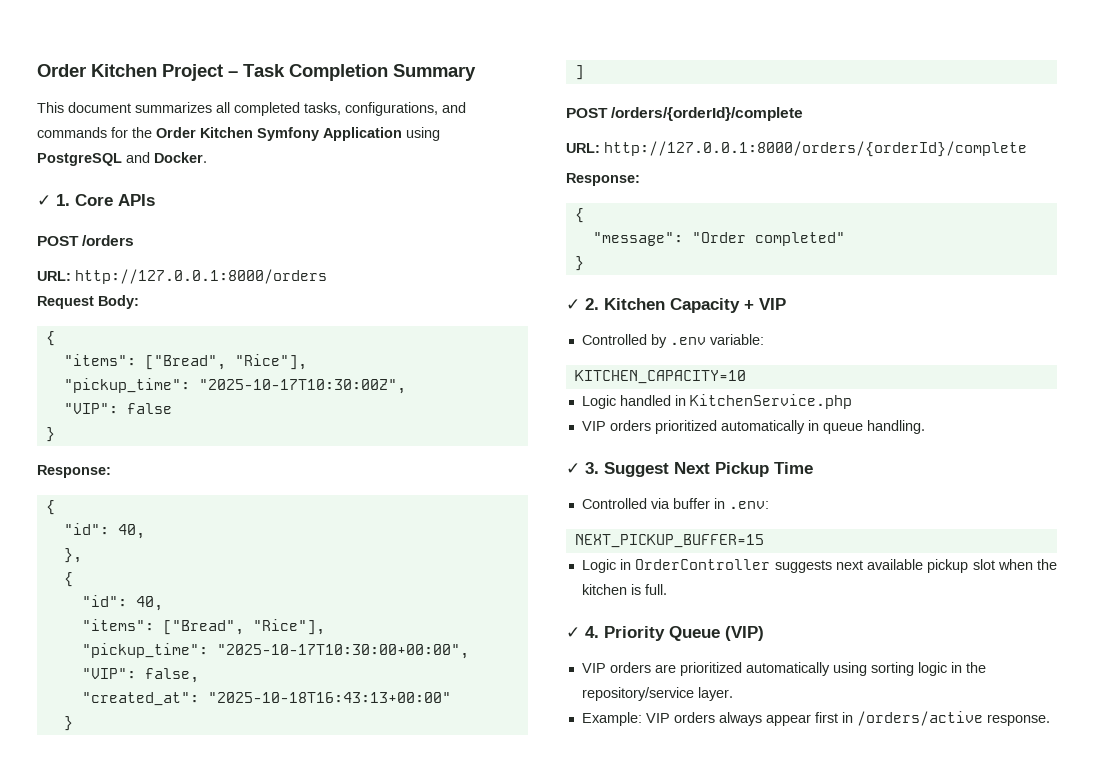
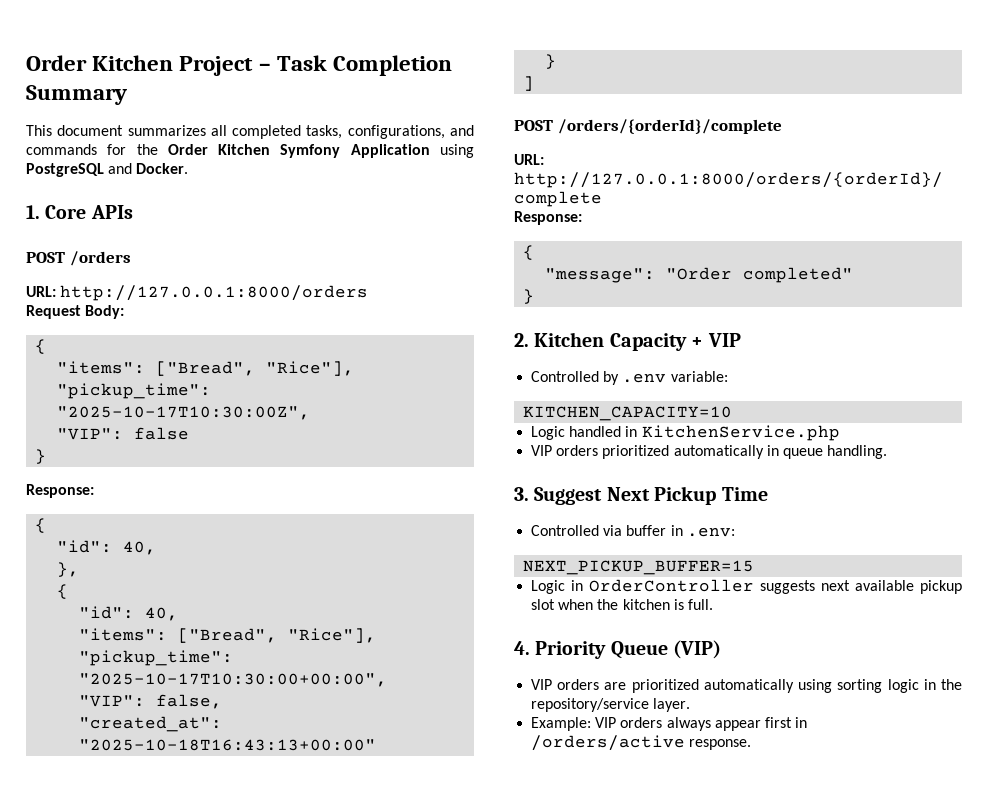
[37,195,51,206] ✓ -> (189, 168) none
[566,299,580,310] ✓ -> (535, 296) none
[566,463,580,474] ✓ -> (888, 452) none
[566,627,580,638] ✓ -> (713, 604) none

